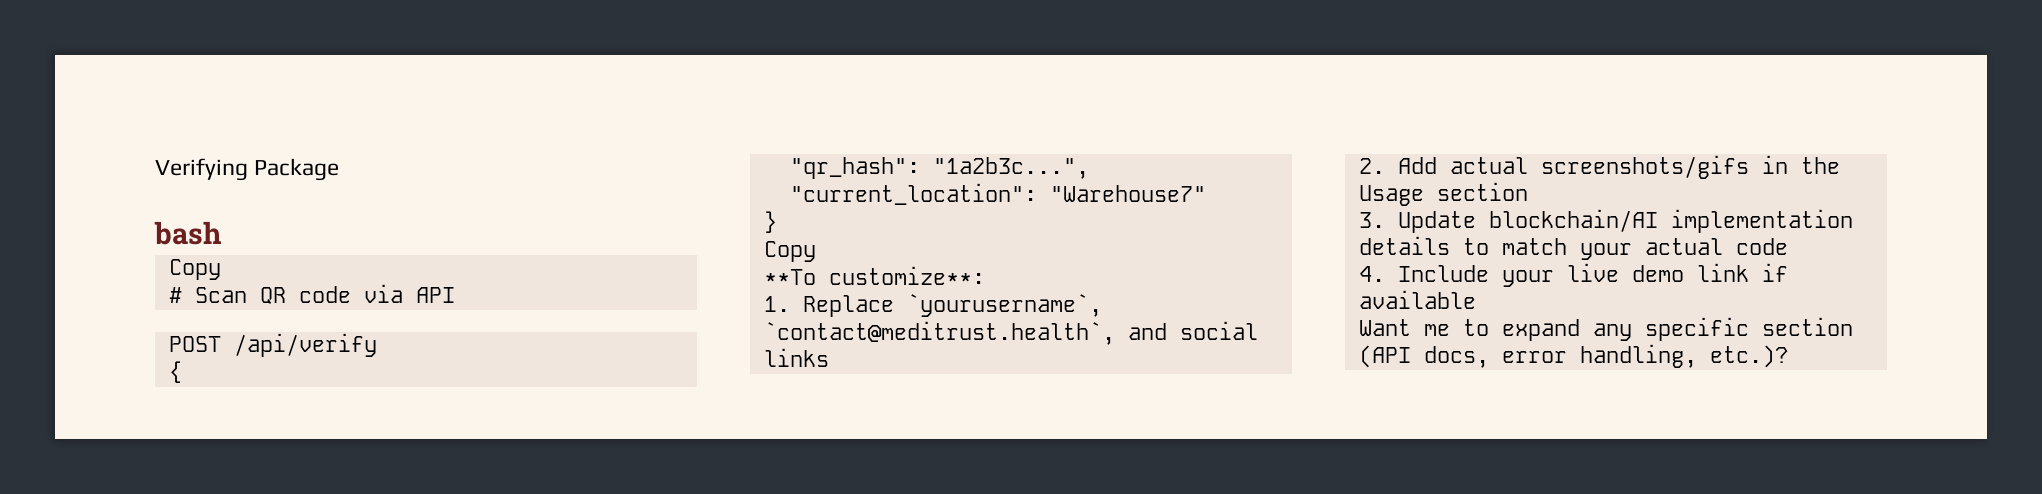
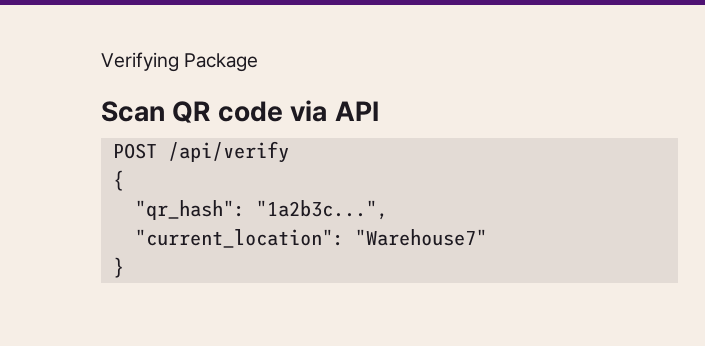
[154,221,221,245] [168,259,221,280] [168,287,182,303] bash // Copy // # -> (259, 62) none
[763,241,816,262] [763,266,985,285] [763,294,1102,317] [763,321,1258,345] [763,348,829,367] [1358,155,1840,179] [1358,182,1528,206] [1358,209,1853,233] [1358,236,1788,260] [1358,263,1788,287] [1358,290,1476,309] [1358,317,1853,341] [1358,344,1788,368] // Copy // **To customize**: // 1. Replace `yourusername`, `contact@meditrust.health`, and social links // 2. Add actual screenshots/gifs in the Usage section // 3. Update blockchain/AI implementation details to match your actual code // 4. Include your live demo link if available // Want me to expand any specific section (API docs, error handling, etc.)? -> (124, 267) none

